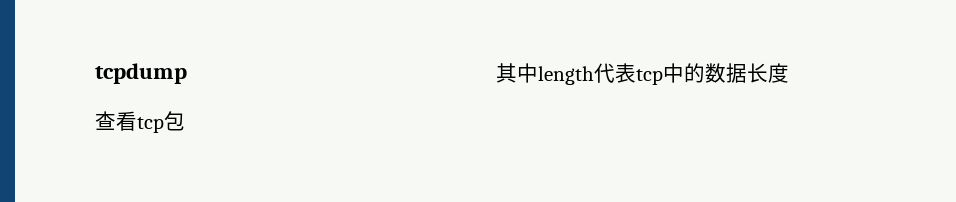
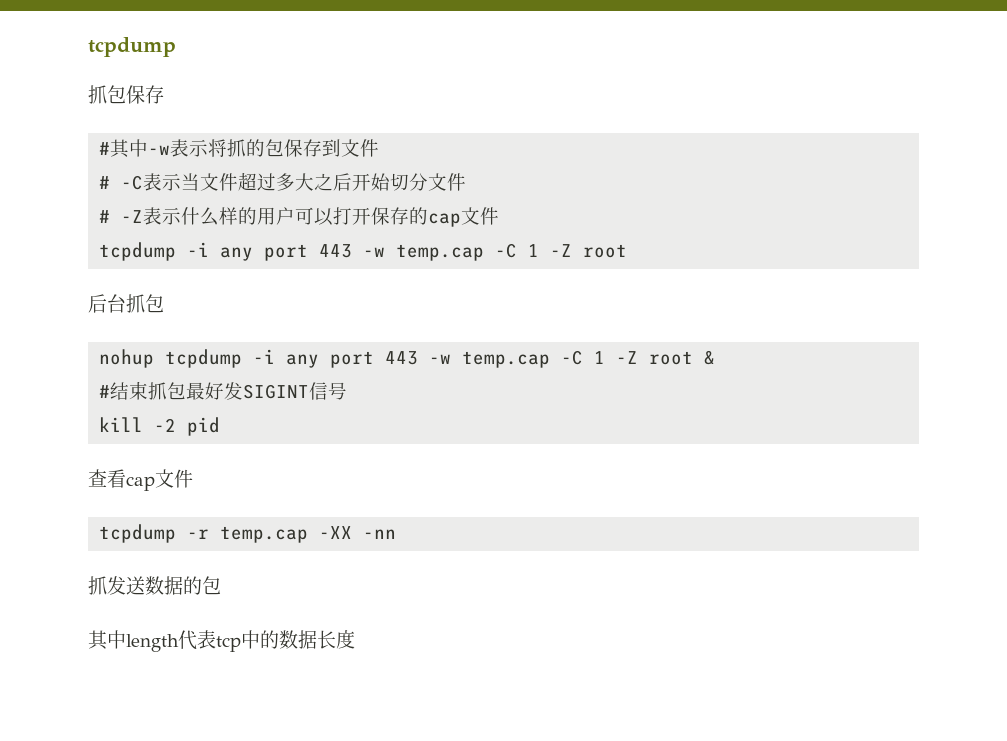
[95,111,164,133] 查看tcp -> [88,85,164,104] [99,139,380,158] [99,172,467,191] [99,207,500,227] [99,242,628,261] [88,294,164,313] [99,349,716,368] [99,381,348,400] [99,417,221,436] [88,469,193,491] [99,524,397,543] [88,576,202,595] 抓包保存 // #其中-w表示将抓的包保存到文件 // # -C表示当文件超过多大之后开始切分文件 // # -Z表示什么样的用户可以打开保存的cap文件 // tcpdump -i any port 443 -w temp.cap -C 1 -Z root // 后台抓包 // nohup tcpdump -i any port 443 -w temp.cap -C 1 -Z root & // #结束抓包最好发SIGINT信号 // kill -2 pid // 查看cap文件 // tcpdump -r temp.cap -XX -nn // 抓发送数据的

